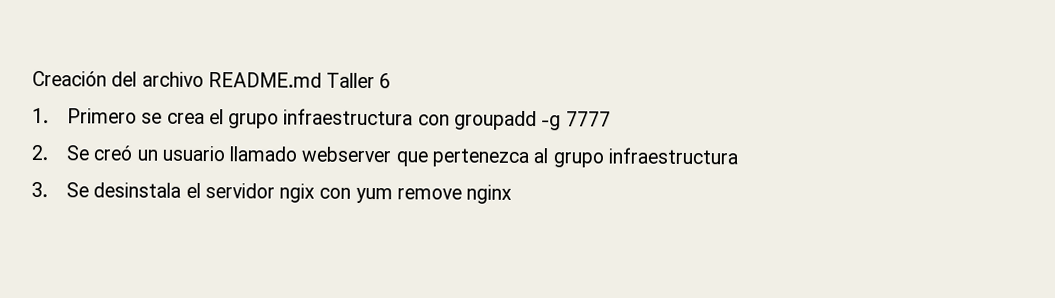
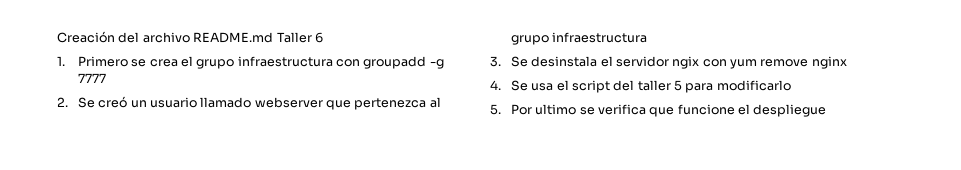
(513, 194) none -> [490,80,791,93] [490,104,827,117] // 4. Se usa el script del taller 5 para modificarlo // 5. Por ultimo se verifica que funcione el despliegue

